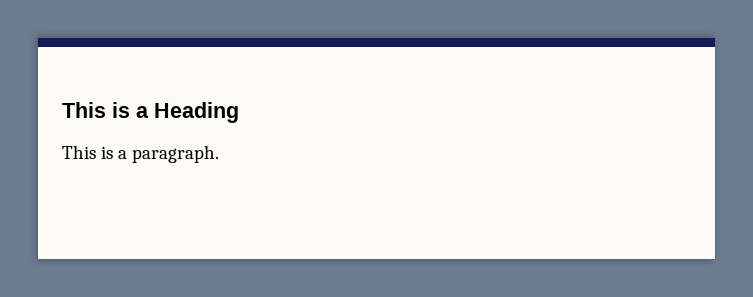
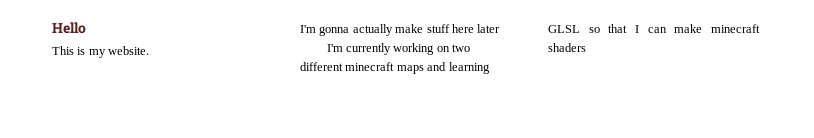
[62,102,239,123] [62,145,220,163] This is a Heading // This is a paragraph. -> [52,22,86,34] [52,46,150,58] [300,24,501,36] [326,43,471,55] [300,62,490,74] [548,24,760,33] [548,43,586,52] Hello // This is my website. // I'm gonna actually make stuff here later // I'm currently working on two different minecraft maps and learning GLSL so that I can make minecraft shaders

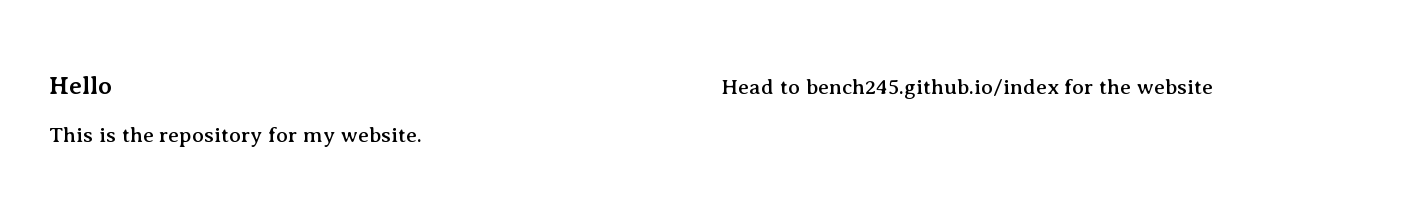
(86, 51) none -> [121,127,298,147] the repository for
[300,24,501,36] [326,43,471,55] [300,62,490,74] [548,24,760,33] [548,43,586,52] I'm gonna actually make stuff here later // I'm currently working on two different minecraft maps and learning GLSL so that I can make minecraft shaders -> [721,79,1214,99] Head to bench245.github.io/index for the website

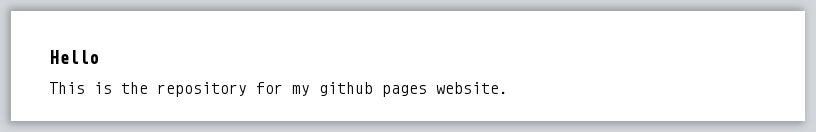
(336, 139) none -> [319,82,427,97] github pages
[721,79,1214,99] // Head to bench245.github.io/index for the website -> (508, 88) none

